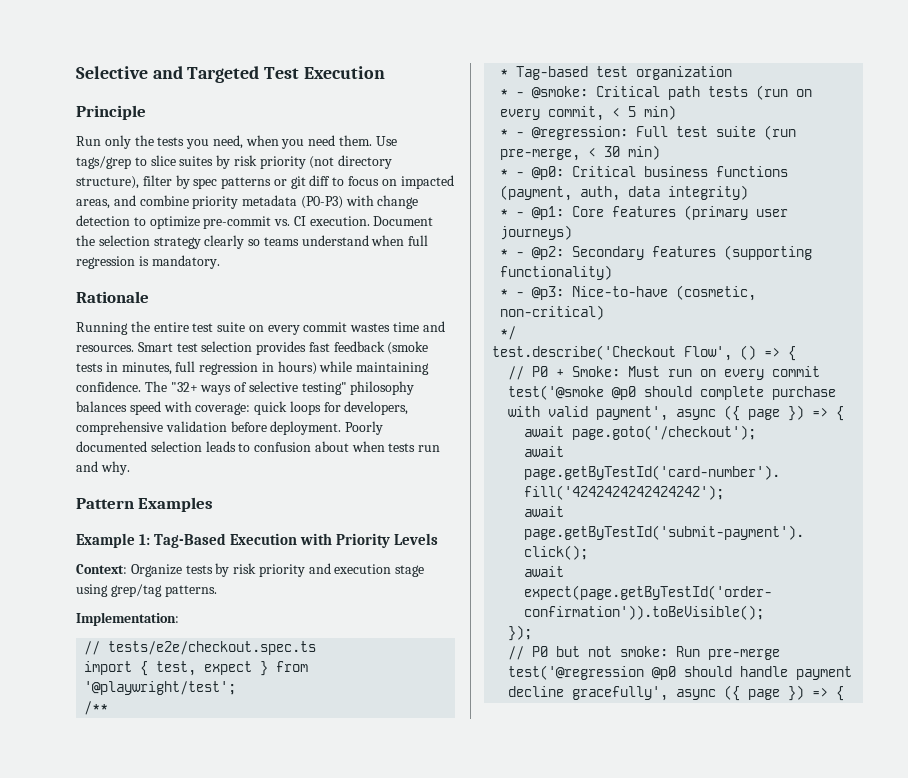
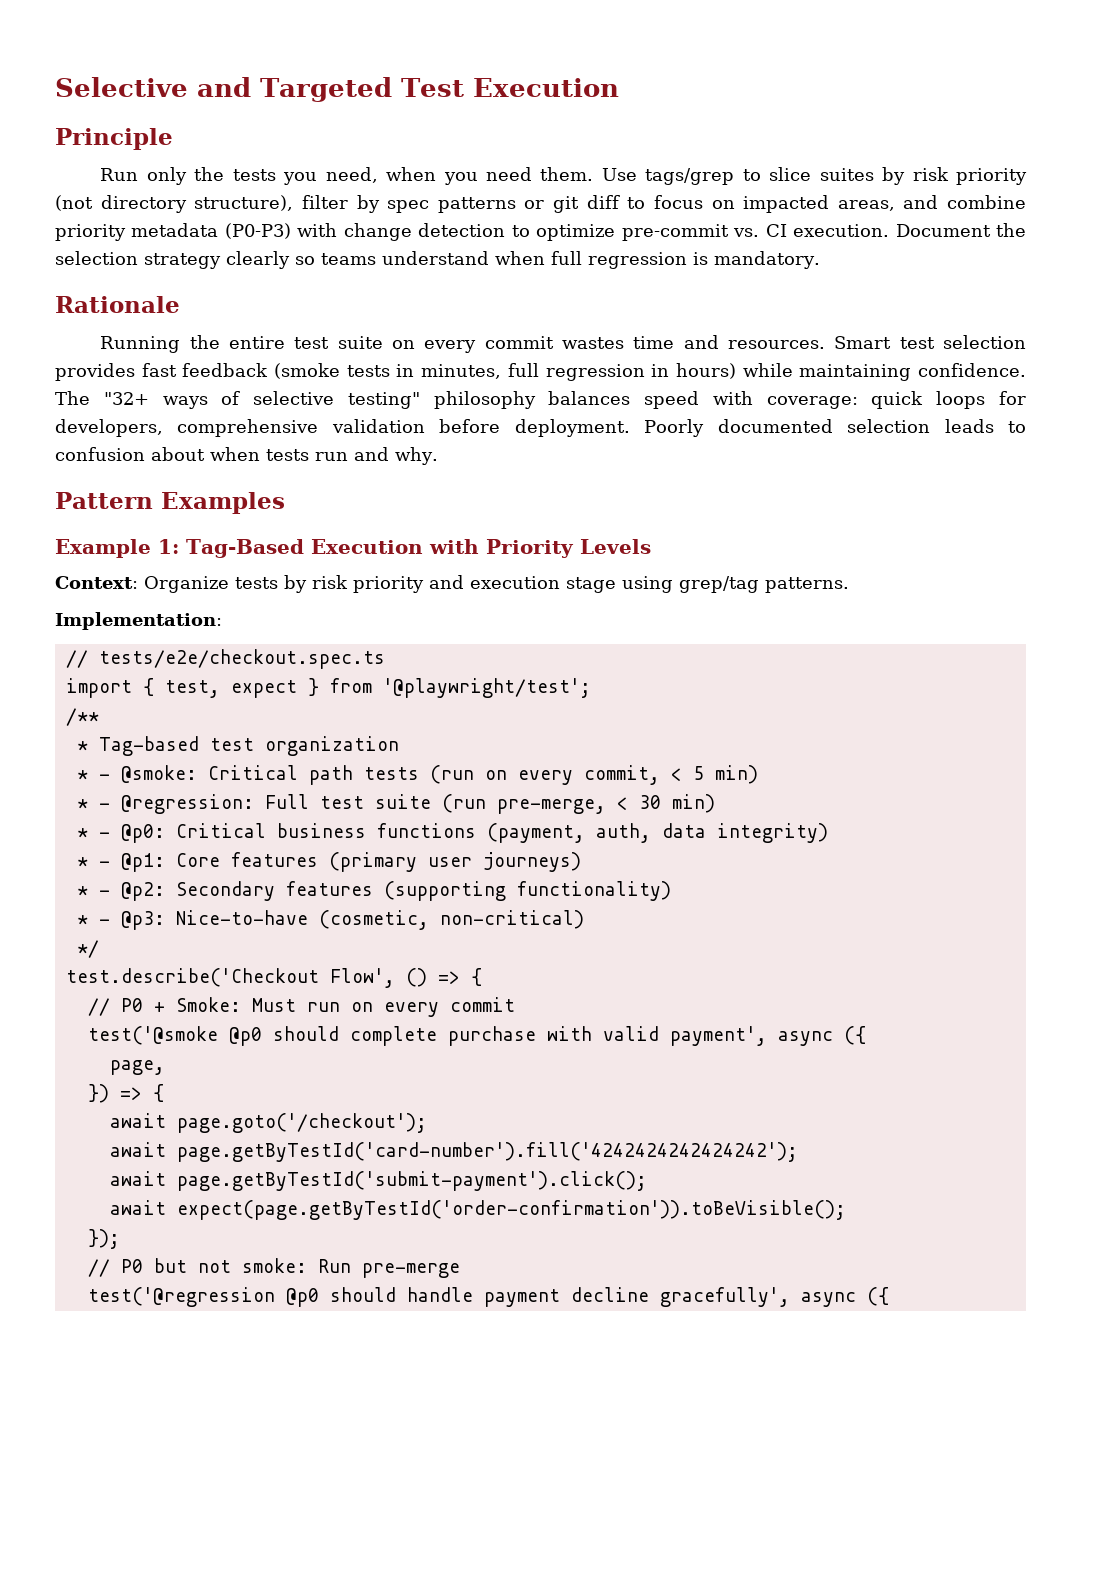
[748,409,781,420] page -> [109,1060,165,1075] // page, //
[748,685,845,701] page }) => { -> (889, 1296) none

